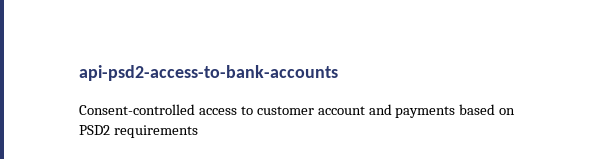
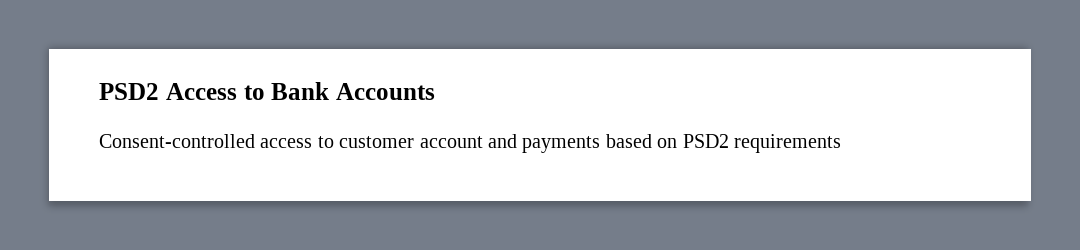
[79,65,338,81] api-psd2-access-to-bank-accounts -> [99,82,435,100] PSD2 Access to Bank Accounts

